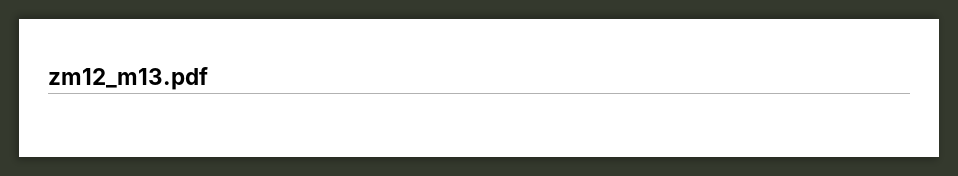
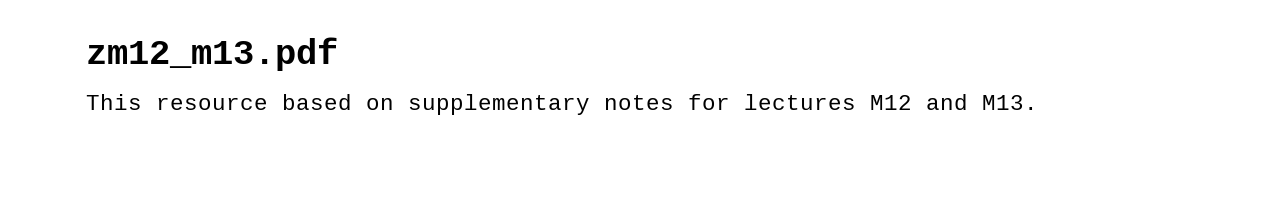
(208, 78) none -> [86,94,1038,115] // This resource based on supplementary notes for lectures M12 and M13.

